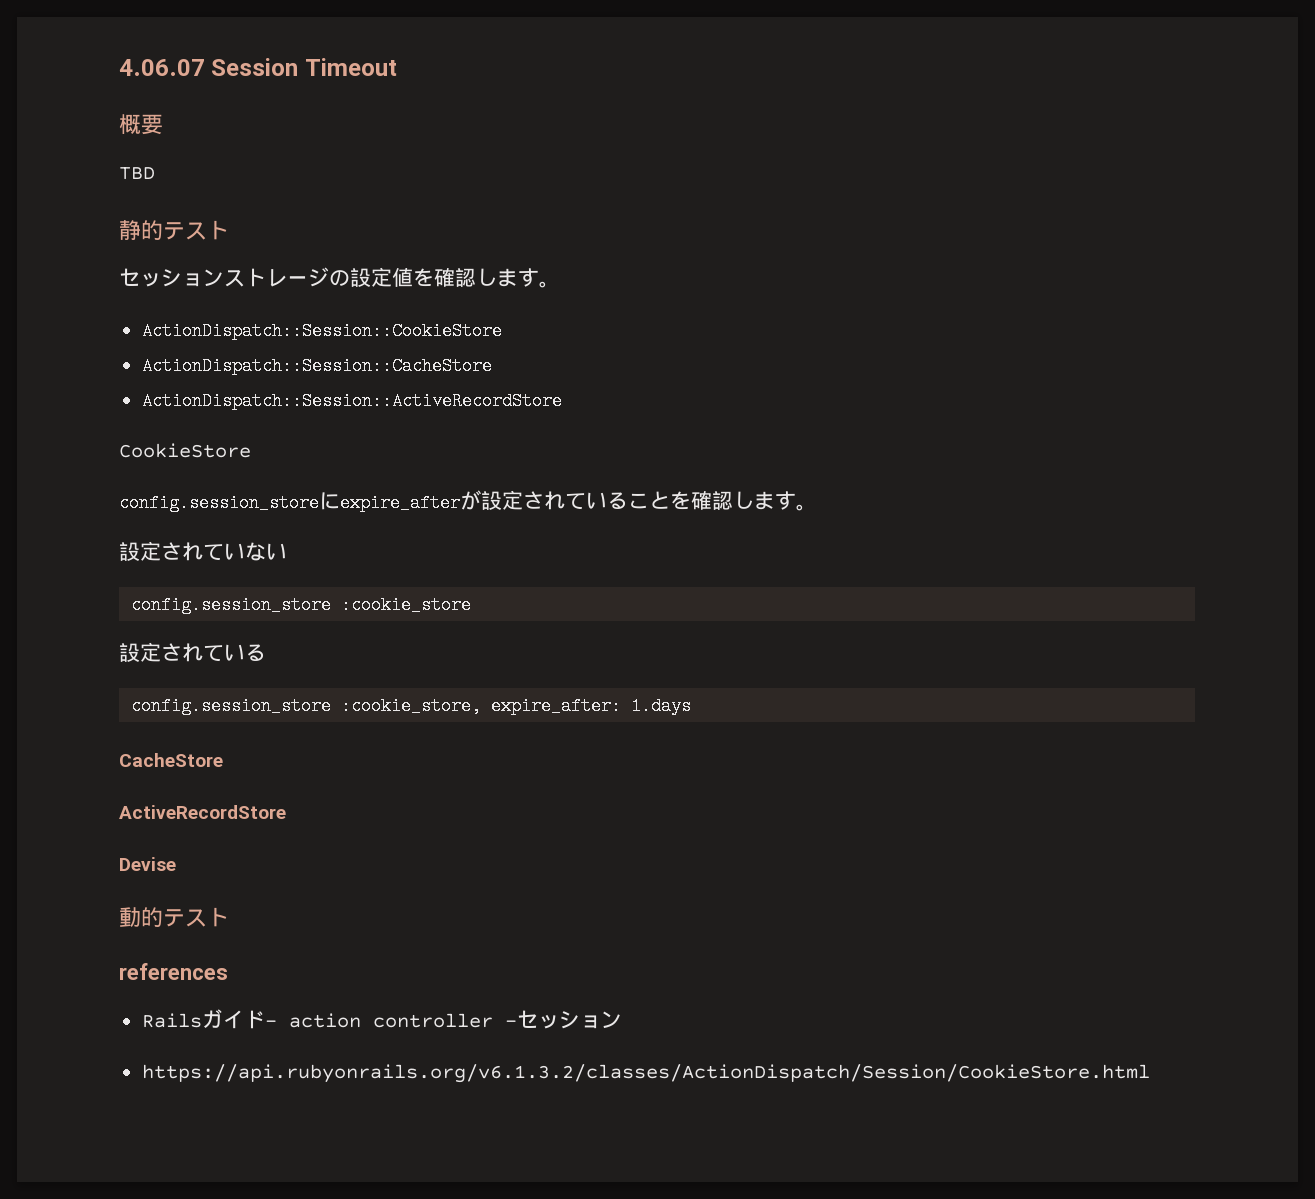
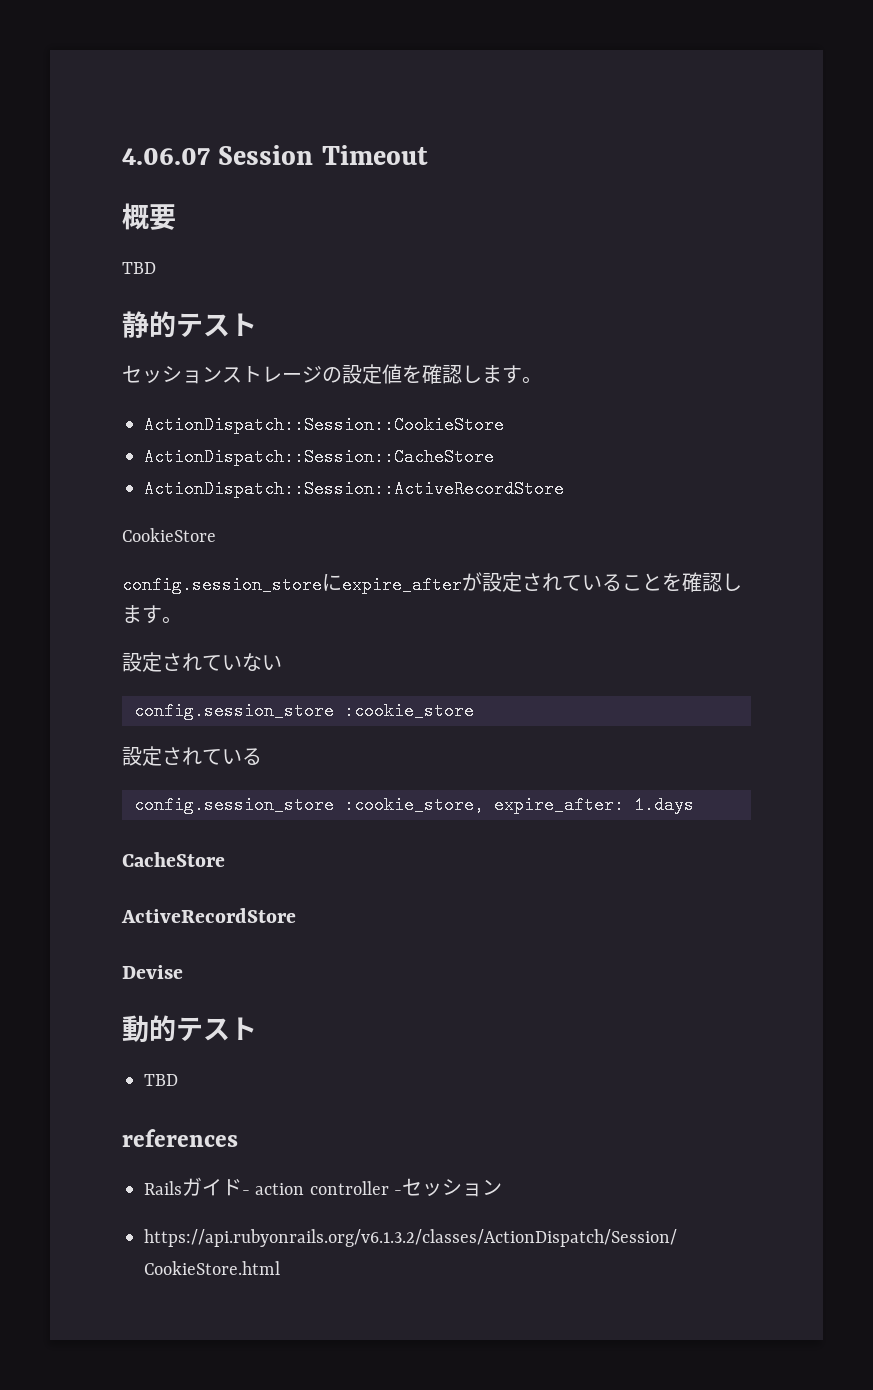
(229, 917) none -> [144,1074,178,1086] // TBD

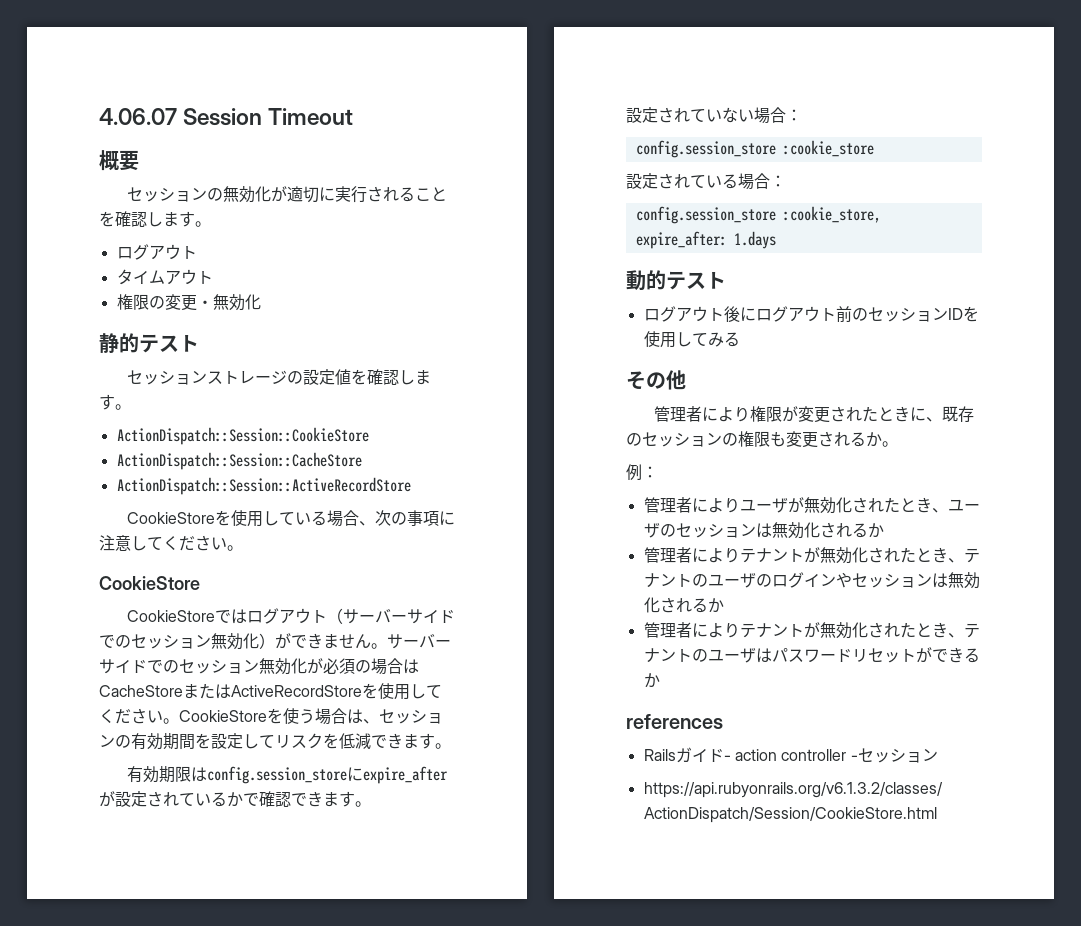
[122,262,156,274] TBD -> [126,186,447,203] [99,211,211,227] [116,244,197,260] [116,269,213,285] [116,294,261,311] セッションの無効化が適切に実行されることを確認します。 // ログアウト // タイムアウト // 権限の変更・無効化
(216, 535) // -> [214,510,455,527] [99,535,243,551] [99,576,200,590] [126,608,455,624] [99,633,451,650] [99,658,419,675] [99,683,442,700] [99,708,443,725] [99,733,451,750] [126,766,207,783] を使用している場合、次の事項に注意してください。 // CookieStore // CookieStoreではログアウト（サーバーサイドでのセッション無効化）ができません。サーバーサイドでのセッション無効化が必須の場合はCacheStoreまたはActiveRecordStoreを使用してください。CookieStoreを使う場合は、セッションの有効期間を設定してリスクを低減できます。 // 有効期限は
[622,572,742,592] ことを確認し -> [227,791,323,807] かで確認でき
(282, 662) none -> [754,107,802,124] 場合：
(262, 756) none -> [738,173,786,190] 場合：
[122,852,225,867] [121,908,296,923] [122,965,183,979] // CacheStore // ActiveRecordStore // Devise -> (776, 240) none
[144,1074,178,1086] TBD -> [643,306,979,323] [643,331,740,348] [626,370,686,390] [653,406,974,423] [626,431,898,448] [626,464,658,481] [643,497,980,514] [643,522,884,539] [643,547,980,564] [643,572,980,589] [643,597,724,613] [643,622,980,639] [643,647,980,663] [643,673,660,688] ログアウト後にログアウト前のセッションIDを使用してみる // その他 // 管理者により権限が変更されたときに、既存のセッションの権限も変更されるか。 // 例： // 管理者によりユーザが無効化されたとき、ユーザのセッションは無効化されるか // 管理者によりテナントが無効化されたとき、テナントのユーザのログインやセッションは無効化されるか // 管理者によりテナントが無効化されたとき、テナントのユーザはパスワードリセットができるか

